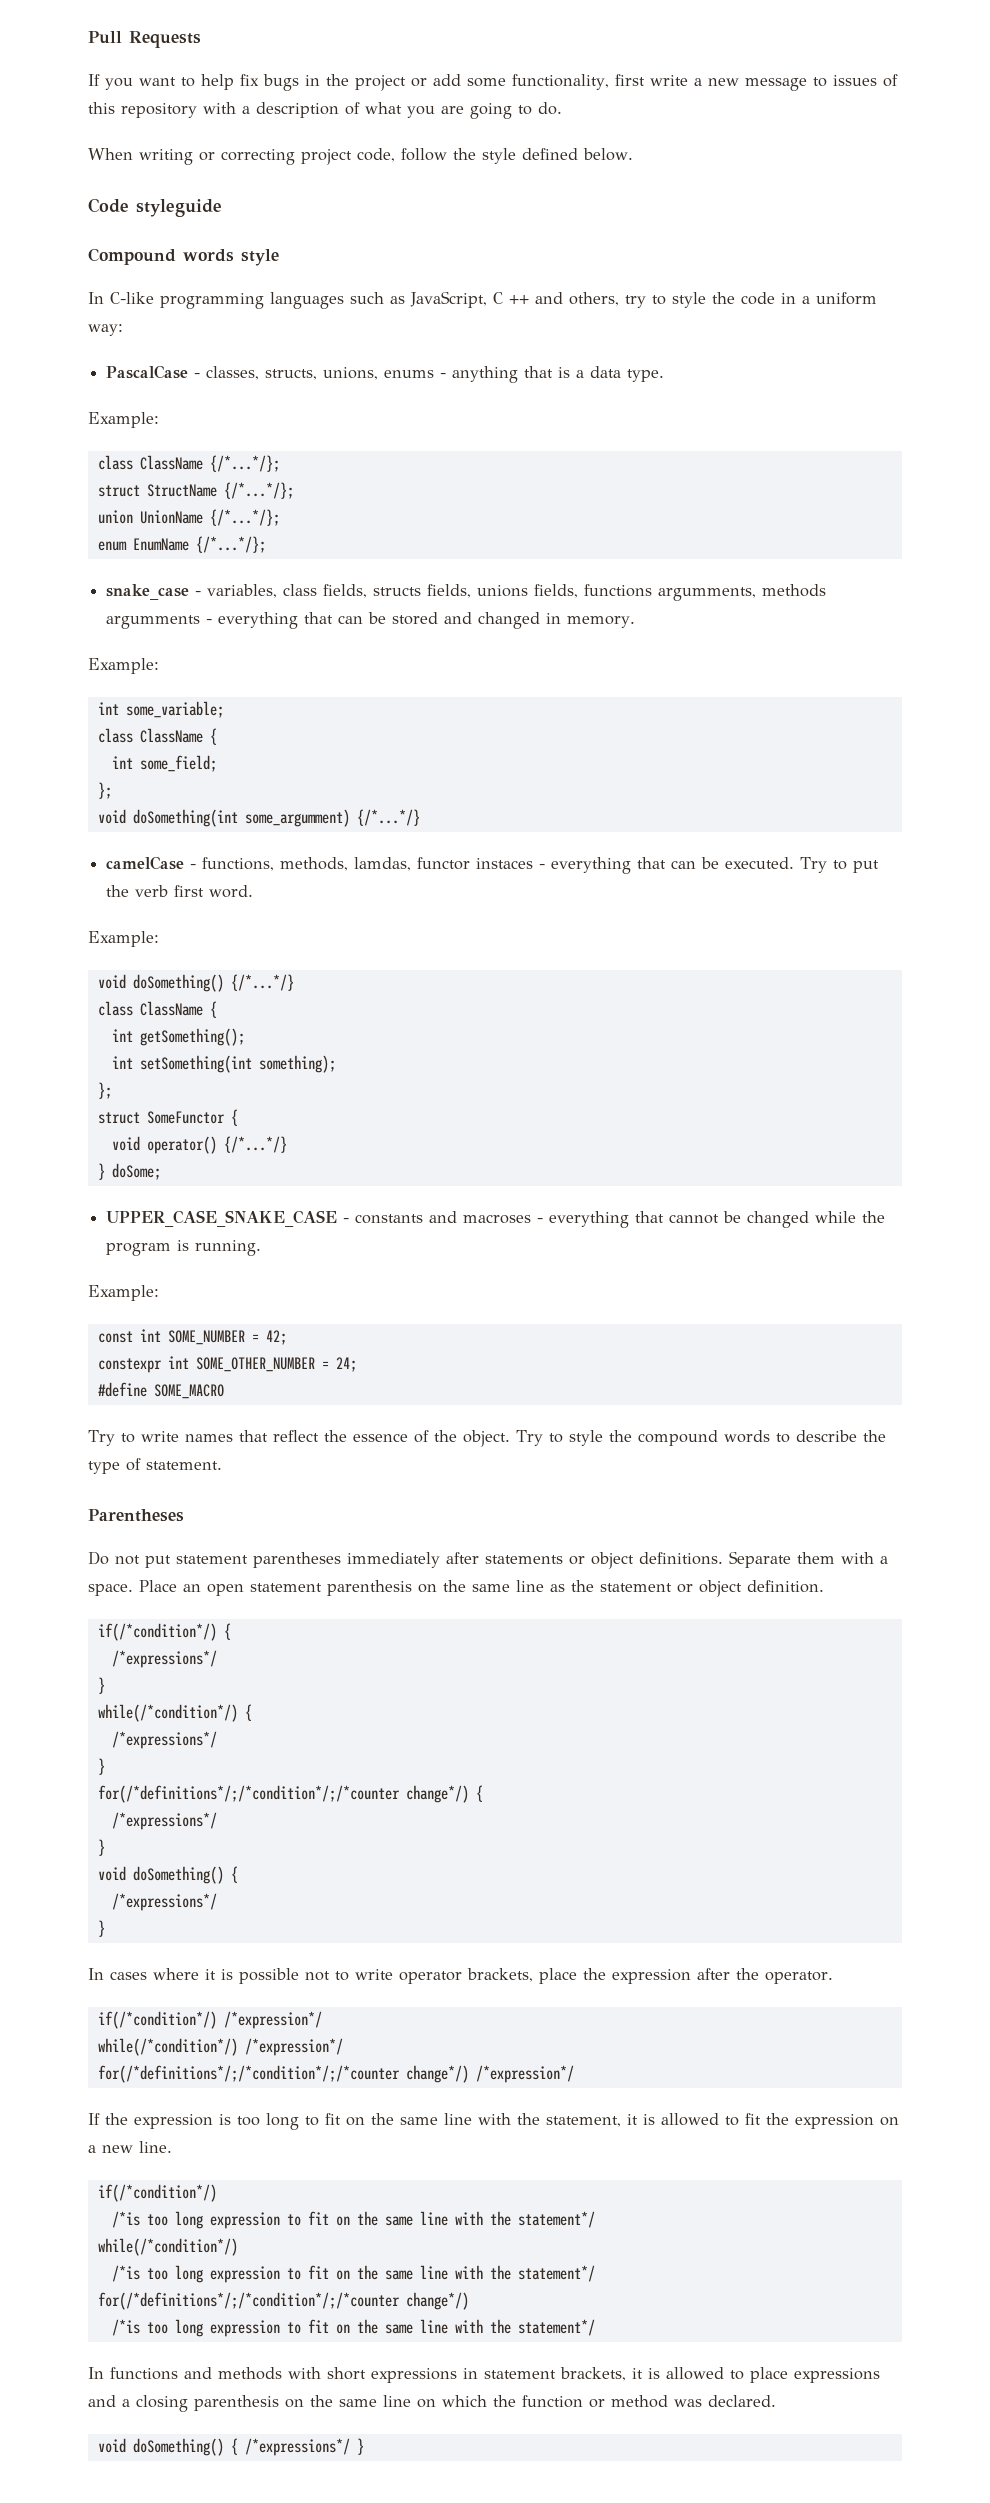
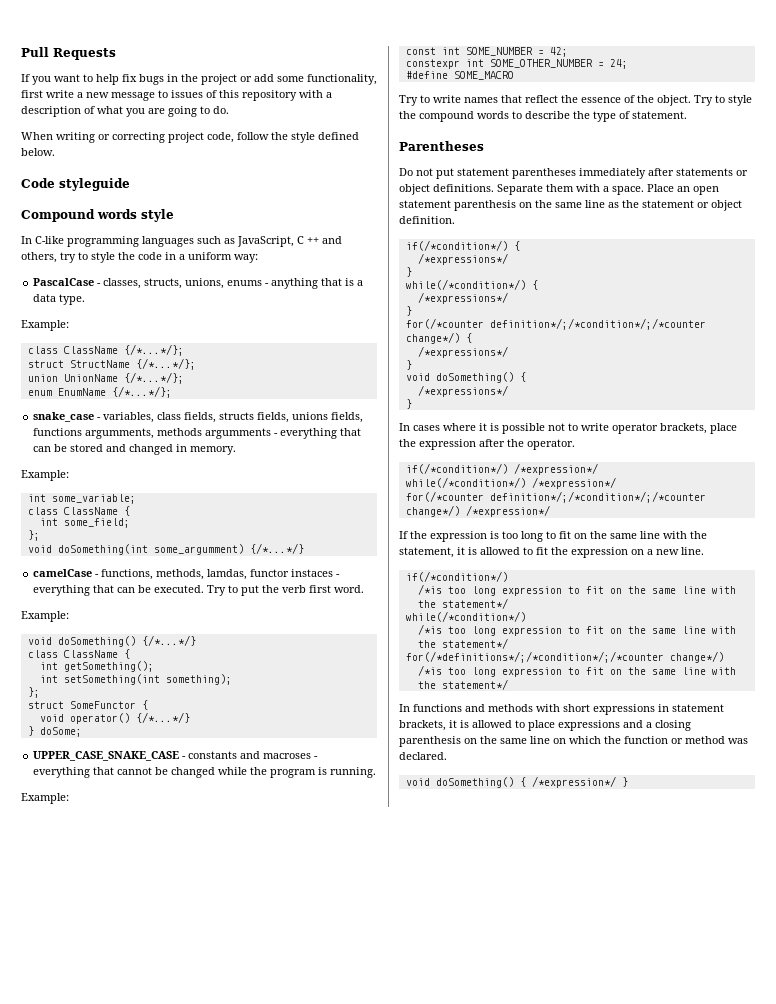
[97,1785,400,1803] for(/*definitions*/;/*condition*/;/*counter -> [405,318,706,330] for(/*counter definition*/;/*condition*/;/*counter
[97,2065,400,2083] for(/*definitions*/;/*condition*/;/*counter -> [405,491,706,503] for(/*counter definition*/;/*condition*/;/*counter
[244,2438,350,2456] /*expressions*/ -> [531,776,616,788] /*expression*/

